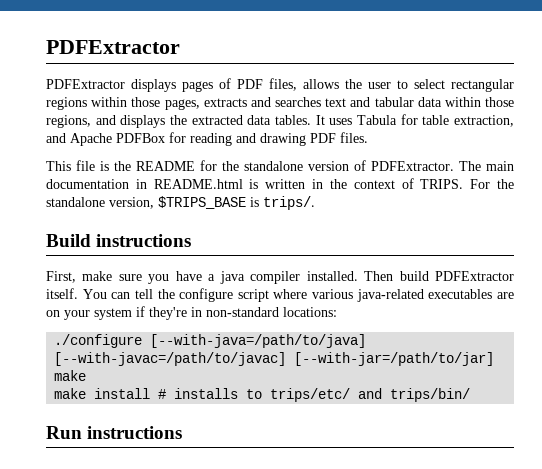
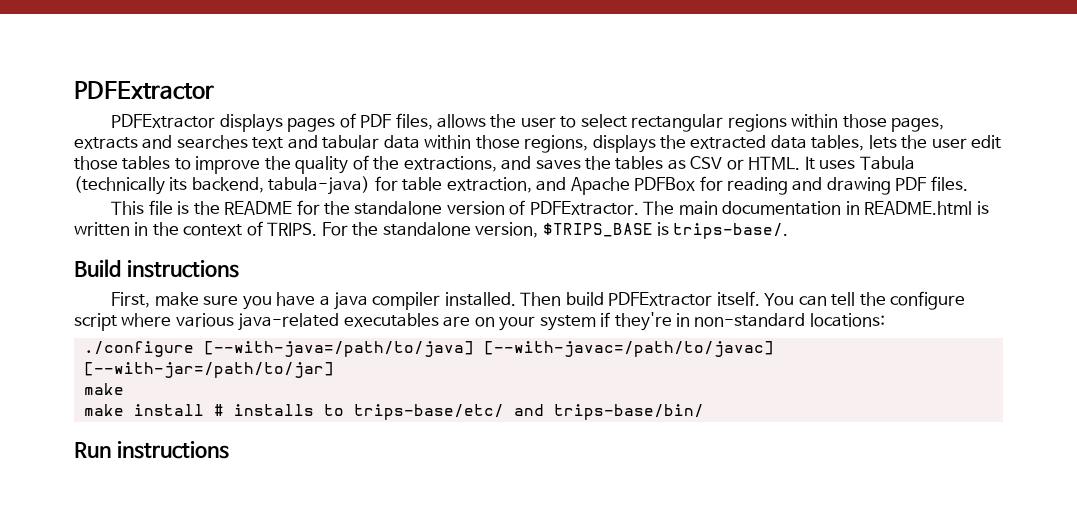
[95,115,116,125] and -> (589, 144) none
[275,115,398,125] tables. It uses Tabula -> [811,135,1002,151] [74,155,915,174] [74,176,371,195] tables, lets the user edit those tables to improve the quality of the extractions, and saves the tables as CSV or HTML. It uses Tabula (technically its backend, tabula-java)
[263,196,315,210] trips/. -> [673,223,789,239] trips-base/.
[270,388,471,402] trips/etc/ and trips/bin/ -> [353,404,704,420] trips-base/etc/ and trips-base/bin/

